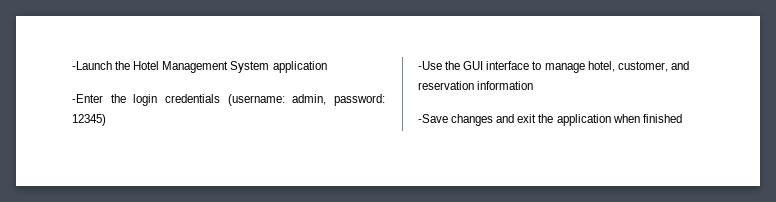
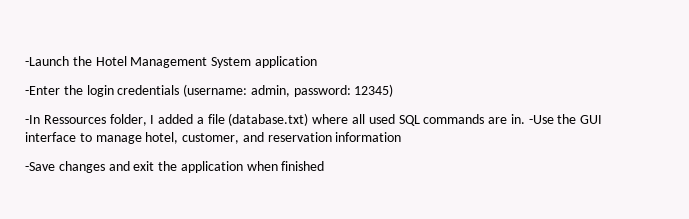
(106, 120) none -> [25,113,525,126] -In Ressources folder, I added a file (database.txt) where all used SQL commands are in.

